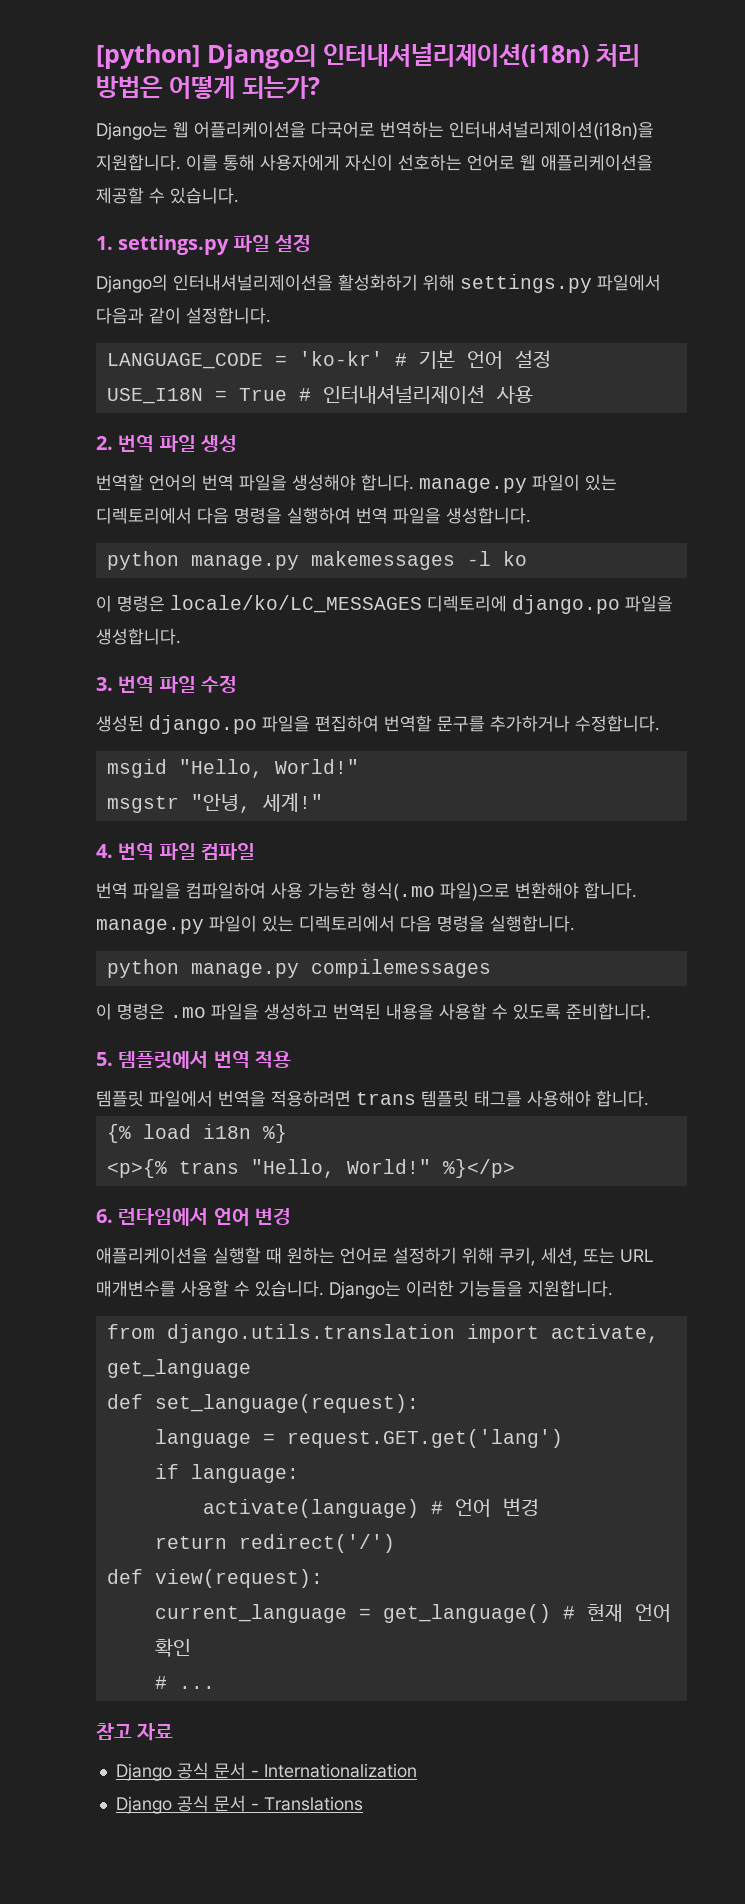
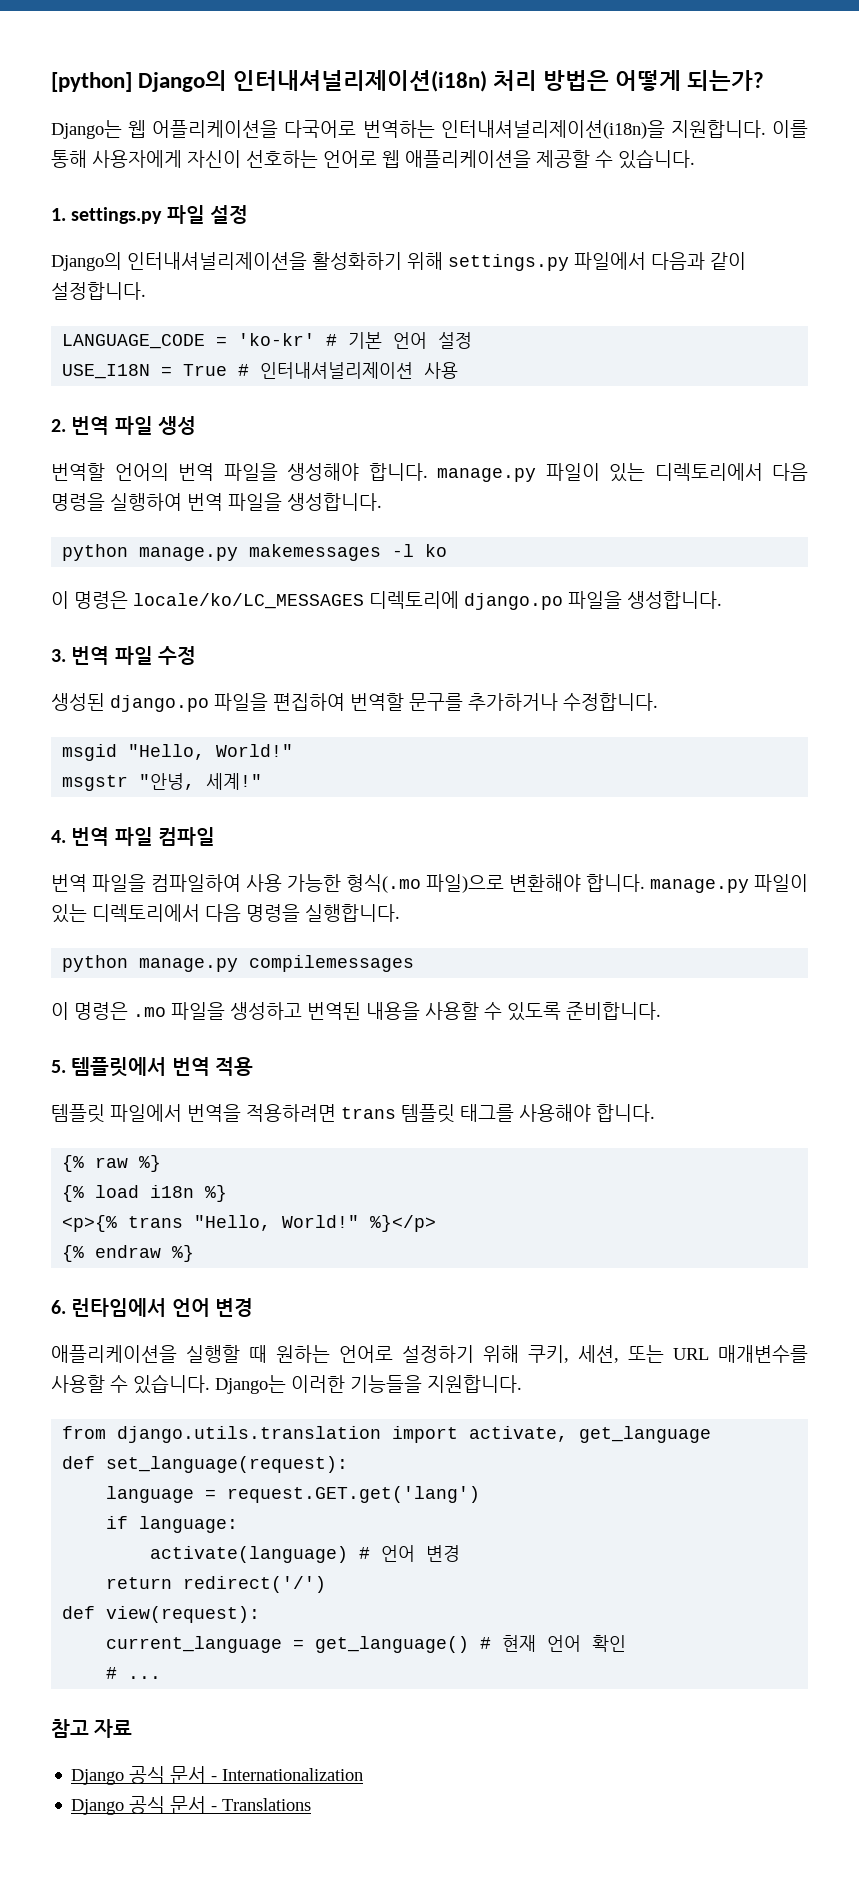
(649, 1098) none -> [62,1155,162,1172] // {% raw %}
(515, 1168) none -> [62,1245,195,1262] // {% endraw %}

